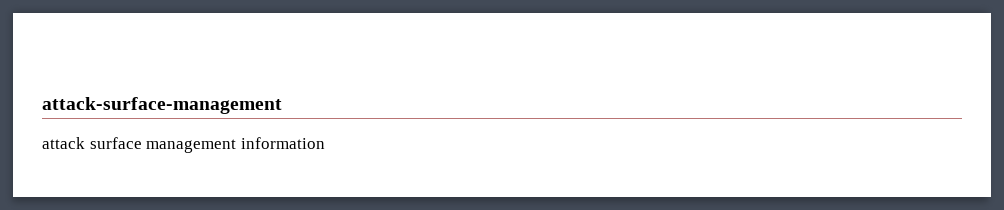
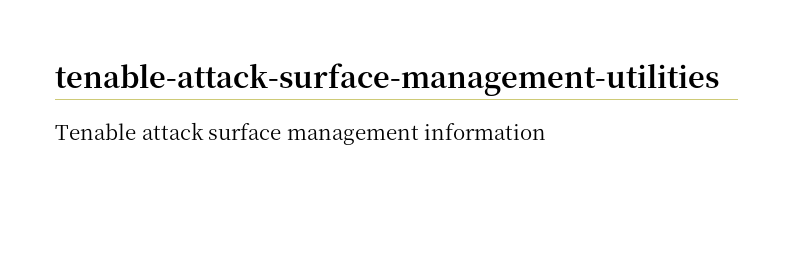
[42,97,282,114] attack-surface-management // -> [55,63,719,96] [55,123,136,140] tenable-attack-surface-management-utilities // Tenable

